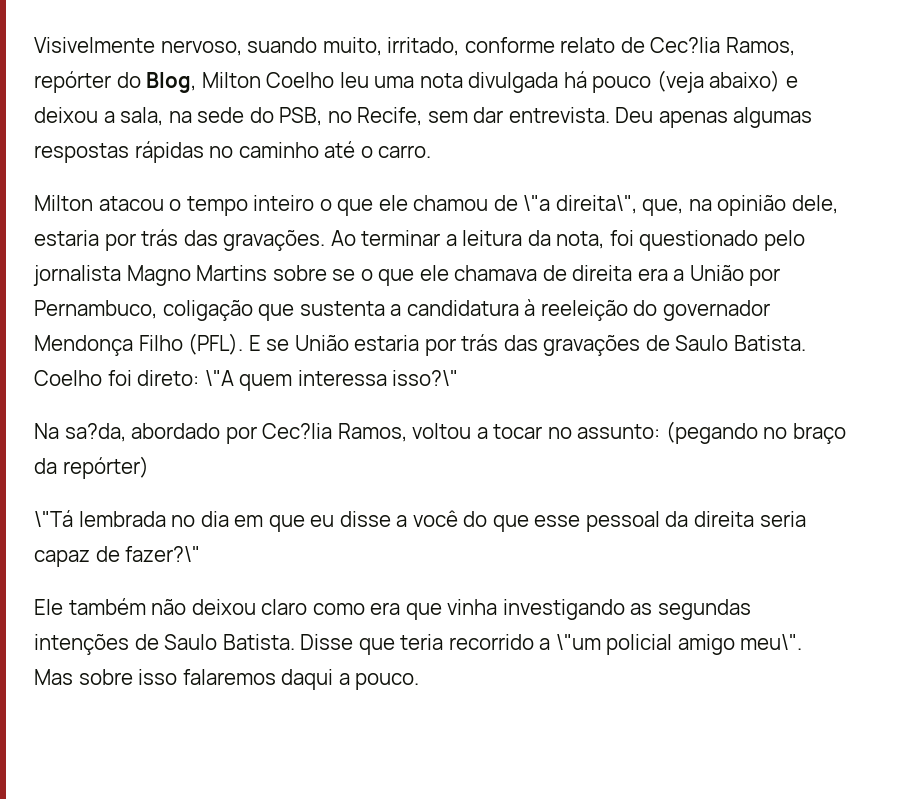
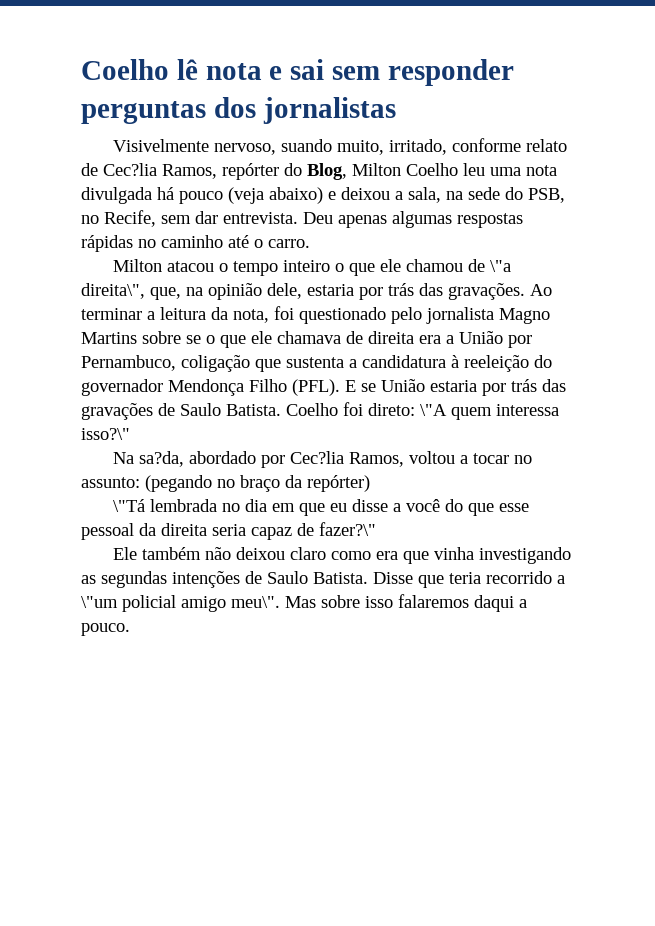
(34, 45) none -> [81,59,514,86] [81,97,396,124] Coelho lê nota e sai sem responder perguntas dos jornalistas //

